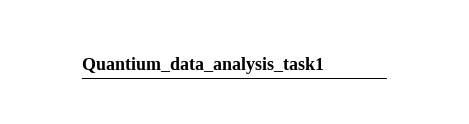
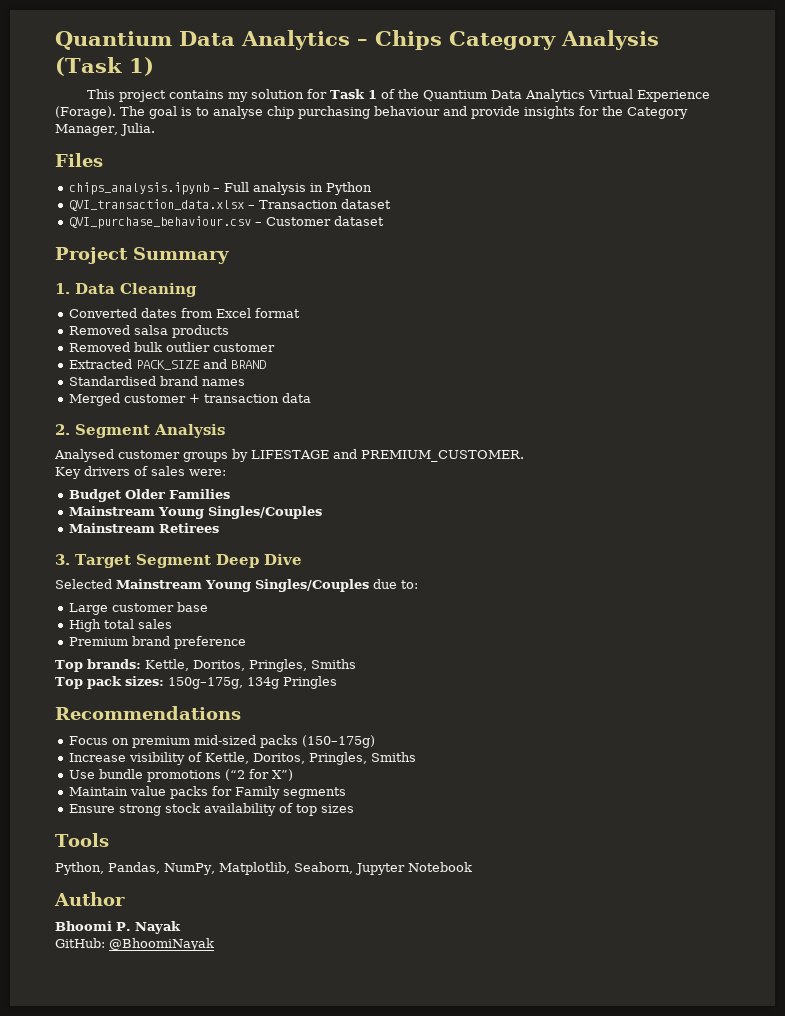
[82,57,324,74] Quantium_data_analysis_task1 -> [55,30,659,50] [55,57,154,76] [86,89,710,102] [55,106,688,119] [55,123,155,136] [55,153,103,167] [69,182,373,195] [69,199,392,211] [69,216,385,229] [55,247,229,264] [55,283,197,297] [69,308,301,318] [69,325,230,338] [69,342,276,352] [69,359,267,370] [69,376,246,386] [69,393,312,406] [55,424,225,438] [54,449,524,462] [55,466,226,479] [69,489,231,502] [69,506,323,519] [69,523,220,533] [55,554,302,568] [55,579,418,592] [69,602,209,615] [69,619,173,632] [69,636,247,649] [55,659,356,672] [55,676,337,689] [55,706,241,720] [69,735,376,748] [69,752,417,765] [69,769,294,782] [69,786,347,799] [69,803,355,816] [55,833,109,847] [55,862,472,875] [54,892,125,906] [55,921,181,934] [55,938,214,951] Quantium Data Analytics – Chips Category Analysis (Task 1) // This project contains my solution for Task 1 of the Quantium Data Analytics Virtual Experience (Forage). The goal is to analyse chip purchasing behaviour and provide insights for the Category Manager, Julia. // Files // chips_analysis.ipynb – Full analysis in Python // QVI_transaction_data.xlsx – Transaction dataset // QVI_purchase_behaviour.csv – Customer dataset // Project Summary // 1. Data Cleaning // Converted dates from Excel format // Removed salsa products // Removed bulk outlier customer // Extracted PACK_SIZE and BRAND // Standardised brand names // Merged customer + transaction data // 2. Segment Analysis // Analysed customer groups by LIFESTAGE and PREMIUM_CUSTOMER. // Key drivers of sales were: // Budget Older Families // Mainstream Young Singles/Couples // Mainstream Retirees // 3. Target Segment Deep Dive // Selected Mainstream Young Singles/Couples due to: // Large customer base // High total sales // Premium brand preference // Top brands: Kettle, Doritos, Pringles, Smiths // Top pack sizes: 150g–175g, 134g Pringles // Recommendations // Focus on premium mid-sized packs (150–175g) // Increase visibility of Kettle, Doritos, Pringles, Smiths // Use bundle promotions (“2 for X”) // Maintain value packs for Family segments // Ensure strong stock availability of top sizes // Tools // Python, Pandas, NumPy, Matplotlib, Seaborn, Jupyter Notebook // Author // Bhoomi P. Nayak // GitHub: @BhoomiNayak

